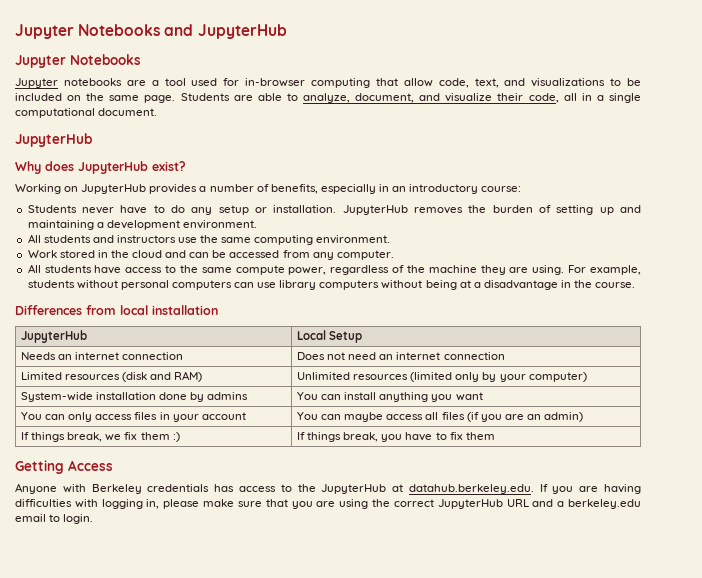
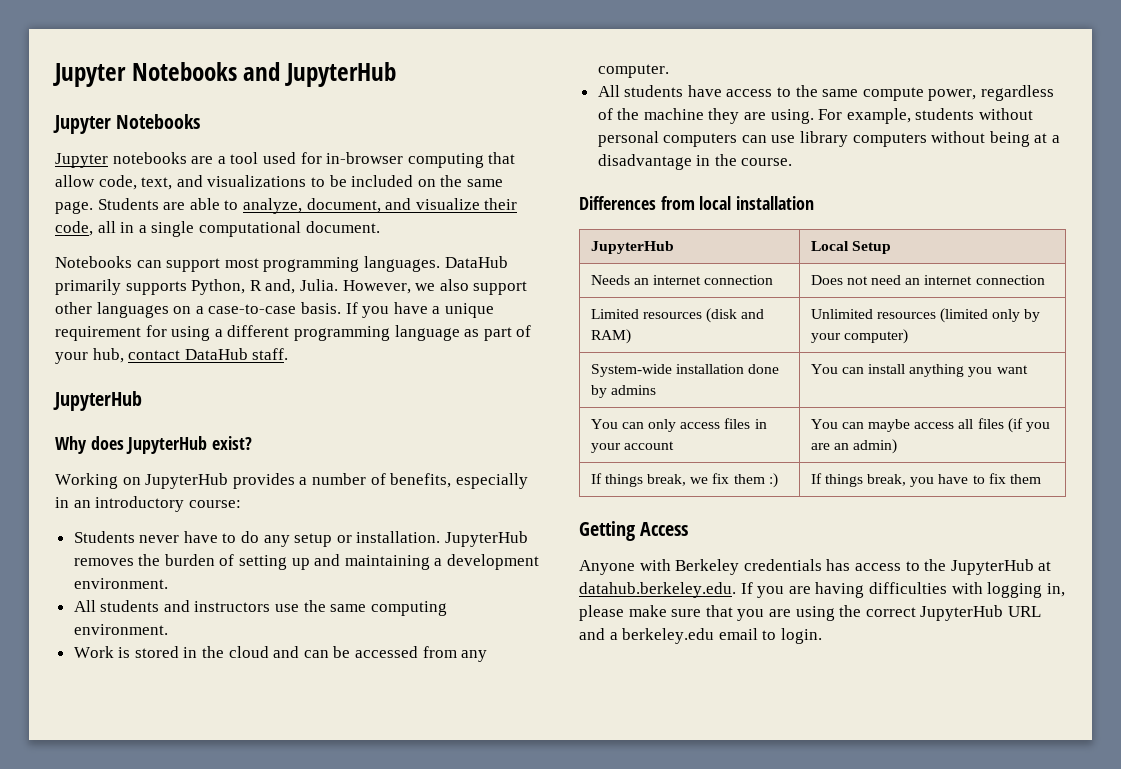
(158, 112) none -> [55,256,508,272] [55,279,528,295] [55,302,494,318] [55,325,532,341] [55,348,289,364] // Notebooks can support most programming languages. DataHub primarily supports Python, R and, Julia. However, we also support other languages on a case-to-case basis. If you have a unique requirement for using a different programming language as part of your hub, contact DataHub staff.
(57, 254) none -> [118,647,131,658] is

